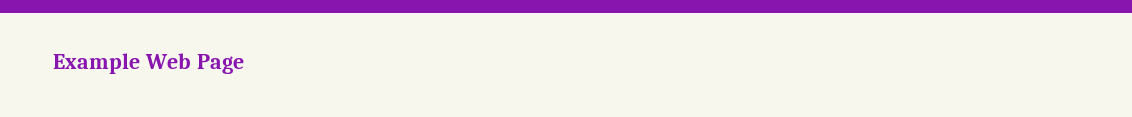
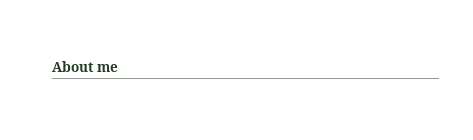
[53,53,244,74] Example Web Page -> [52,61,118,72] About me

